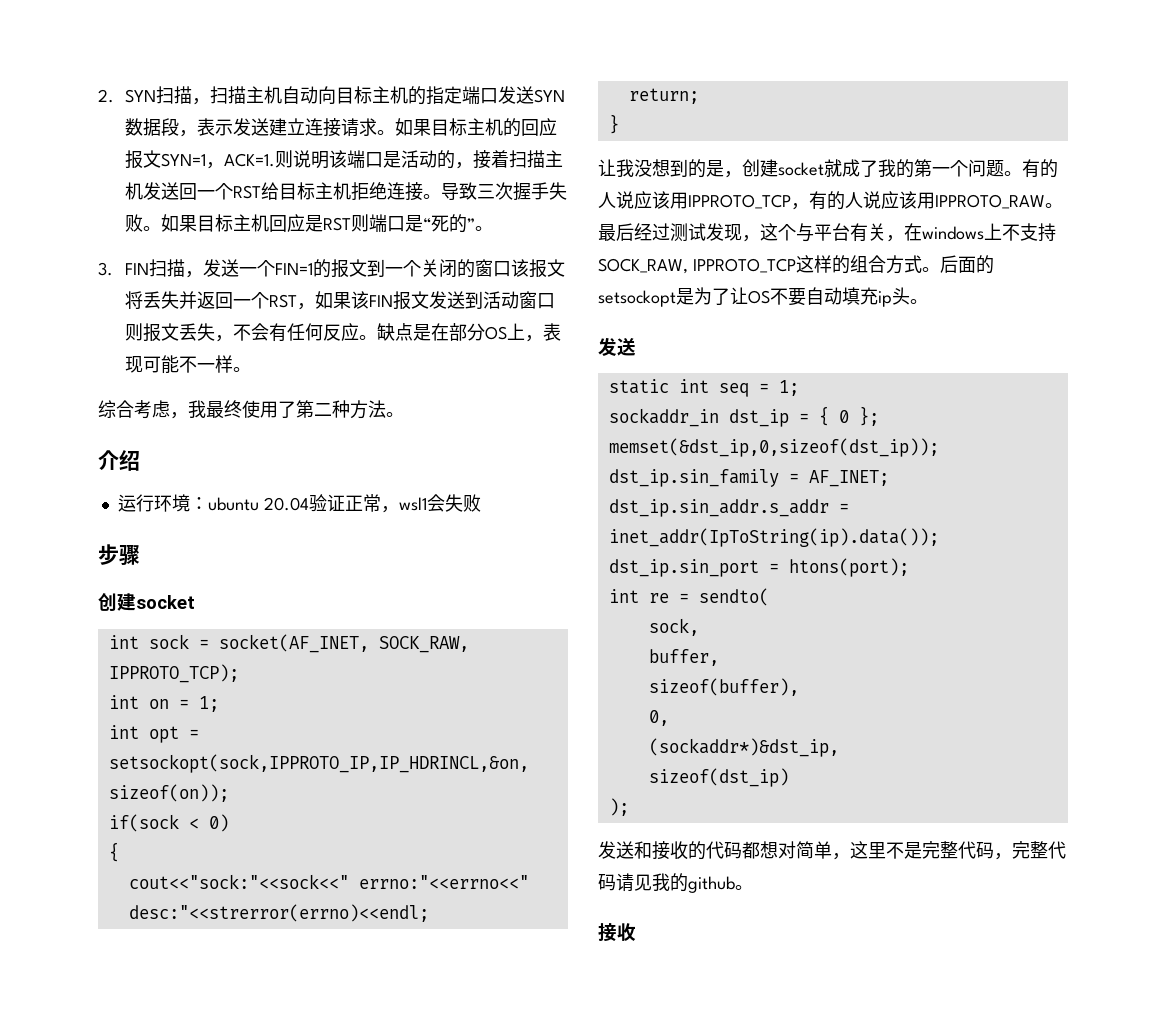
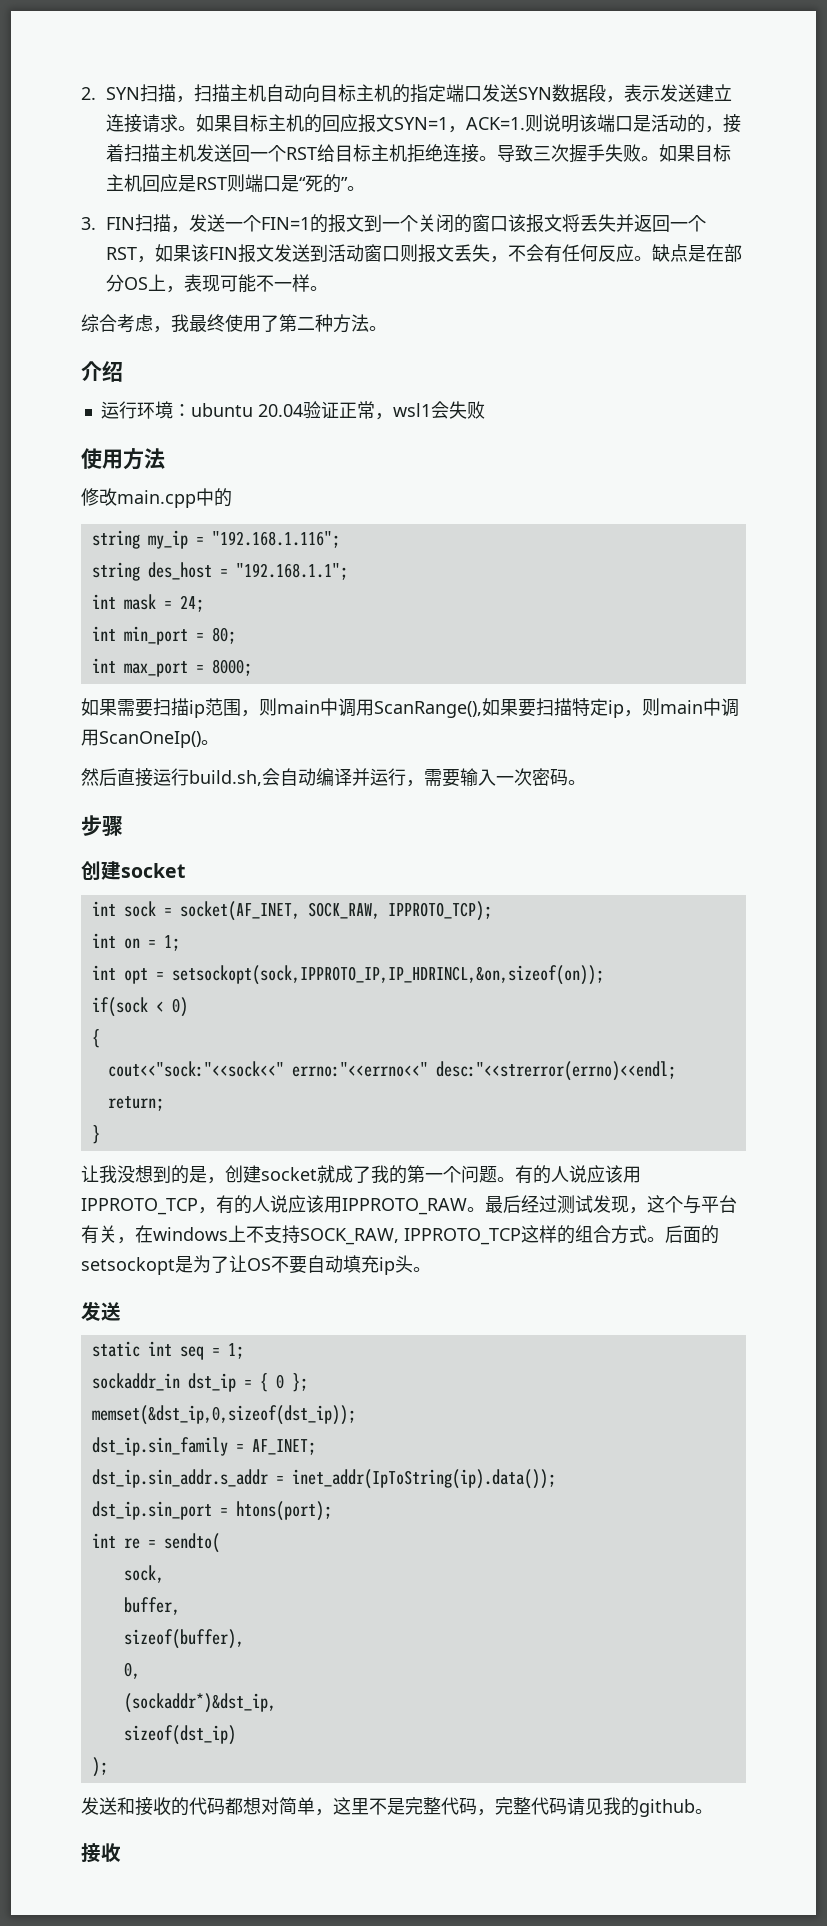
(481, 503) none -> [81,448,165,470] [81,488,232,508] [91,530,340,549] [91,562,348,581] [91,594,204,612] [91,626,236,645] [91,658,252,677] [81,698,739,718] [81,729,219,748] [81,768,586,787] // 使用方法 // 修改main.cpp中的 // string my_ip = "192.168.1.116"; // string des_host = "192.168.1.1"; // int mask = 24; // int min_port = 80; // int max_port = 8000; // 如果需要扫描ip范围，则main中调用ScanRange(),如果要扫描特定ip，则main中调用ScanOneIp()。 // 然后直接运行build.sh,会自动编译并运行，需要输入一次密码。

